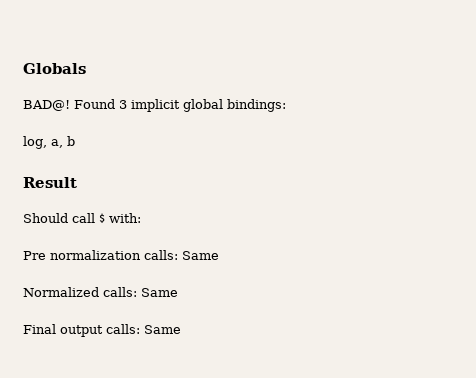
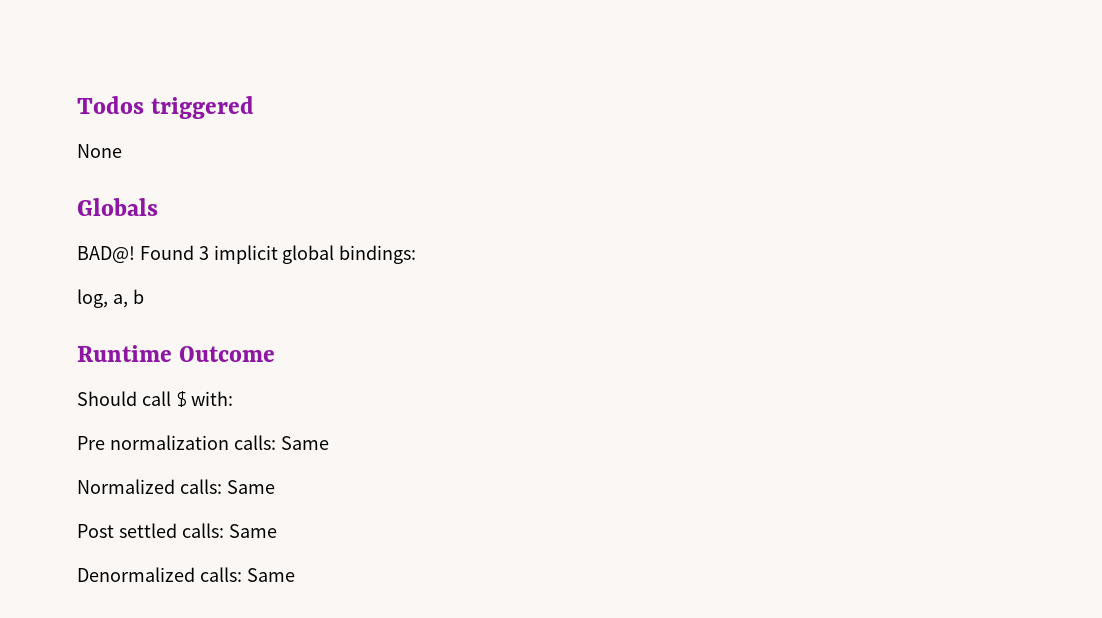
(23, 68) none -> [77,96,255,119] [77,144,122,158] Todos triggered // None //
[23,177,77,188] Result -> [77,345,276,362] Runtime Outcome
[23,324,181,337] Final output calls: Same -> [77,523,277,538] [77,567,295,582] Post settled calls: Same // Denormalized calls: Same

